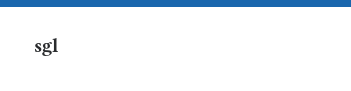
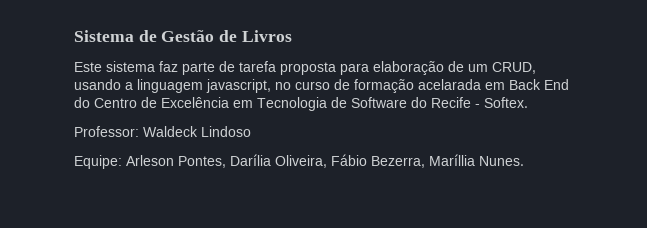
[34,38,59,56] sgl -> [74,30,292,42] [74,61,536,75] [74,79,569,93] [74,97,528,111] [74,126,251,137] [74,154,524,169] Sistema de Gestão de Livros // Este sistema faz parte de tarefa proposta para elaboração de um CRUD, usando a linguagem javascript, no curso de formação acelarada em Back End do Centro de Excelência em Tecnologia de Software do Recife - Softex. // Professor: Waldeck Lindoso // Equipe: Arleson Pontes, Darília Oliveira, Fábio Bezerra, Maríllia Nunes.

